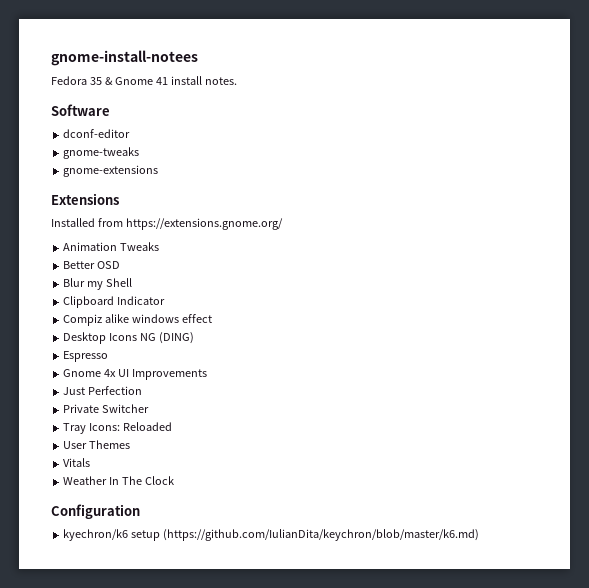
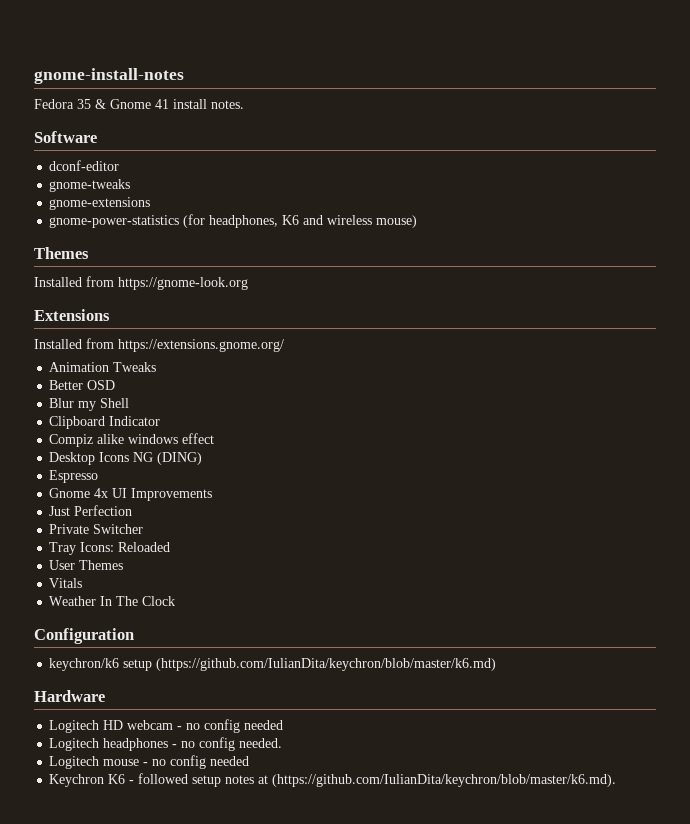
[51,50,198,66] gnome-install-notees -> [34,68,184,84] gnome-install-notes
(159, 171) none -> [49,214,418,228] [34,247,89,259] [34,276,248,290] // gnome-power-statistics (for headphones, K6 and wireless mouse) // Themes // Installed from https://gnome-look.org
[63,529,129,541] kyechron/k6 -> [49,658,120,671] keychron/k6
(480, 535) none -> [34,690,105,702] [49,719,284,733] [49,737,283,751] [49,755,250,769] [49,773,617,787] // Hardware // Logitech HD webcam - no config needed // Logitech headphones - no config needed. // Logitech mouse - no config needed // Keychron K6 - followed setup notes at (https://github.com/IulianDita/keychron/blob/master/k6.md).

